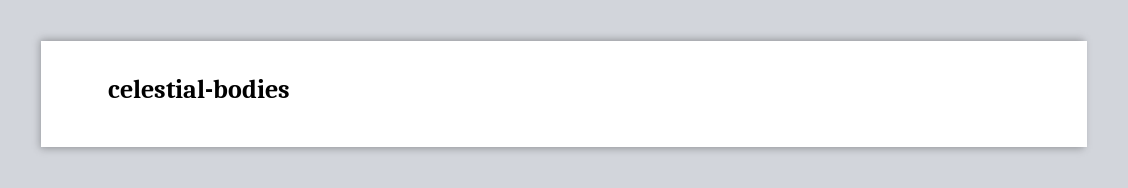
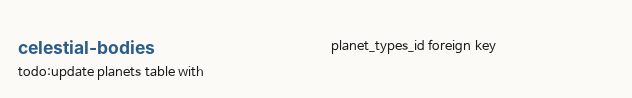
(290, 88) none -> [18,66,205,80] [331,39,496,54] // todo:update planets table with planet_types_id foreign key

